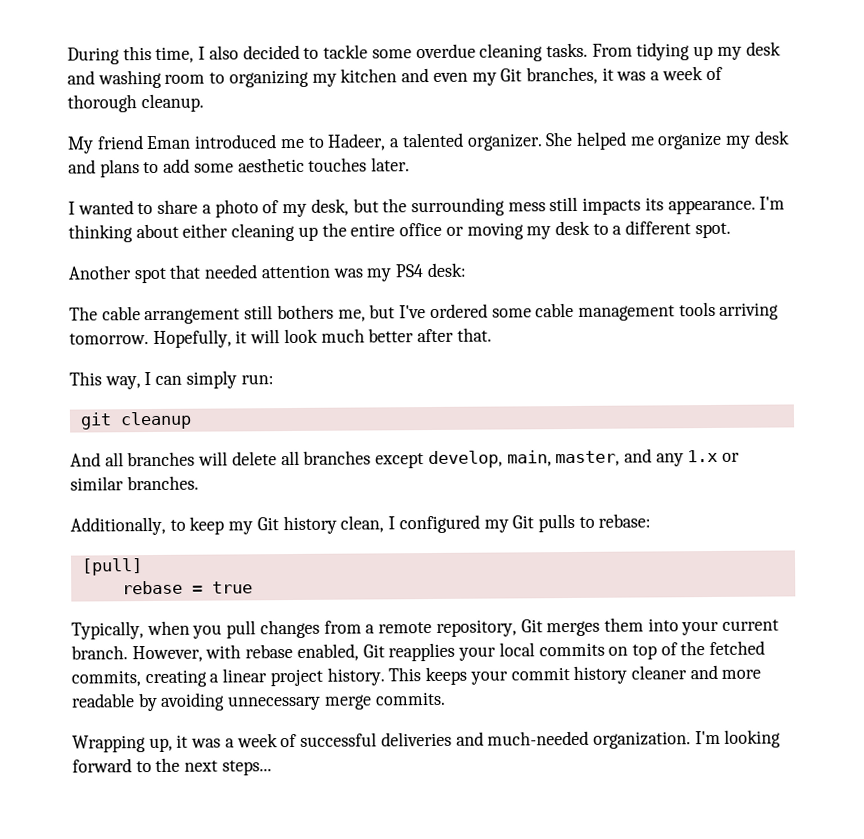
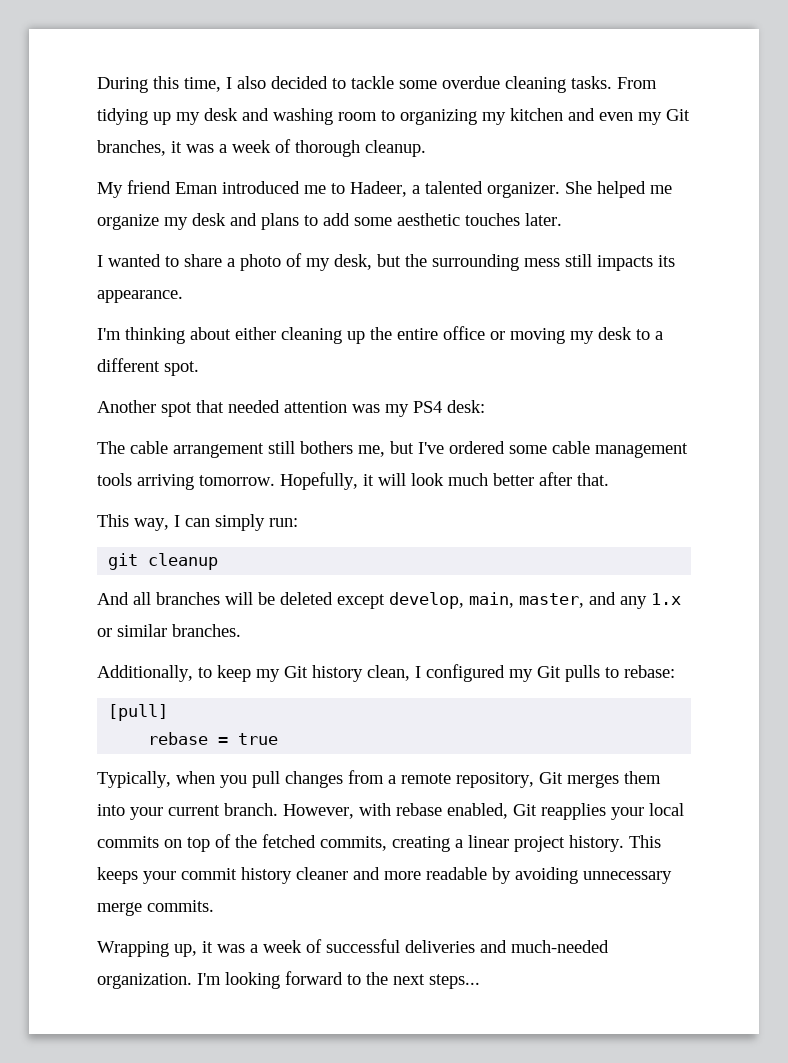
(756, 207) none -> (183, 296) //
[231,450,372,466] delete all branches -> [258,592,333,605] be deleted

